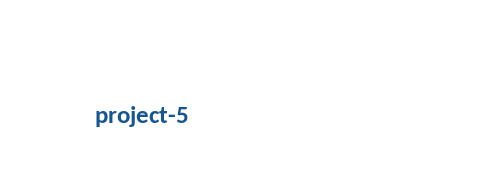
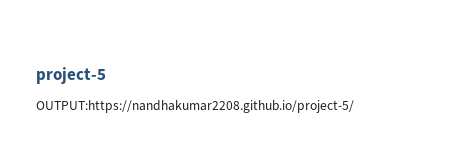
(189, 116) none -> [36,100,354,113] // OUTPUT:https://nandhakumar2208.github.io/project-5/

